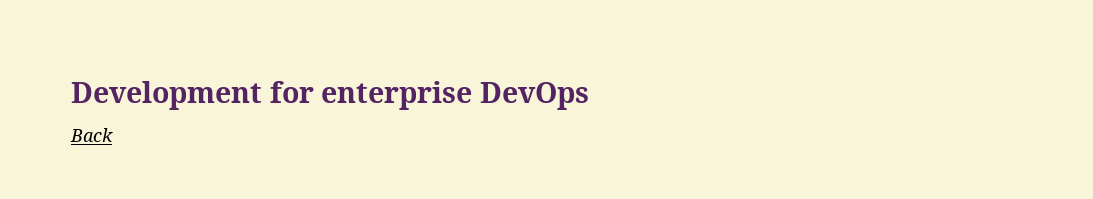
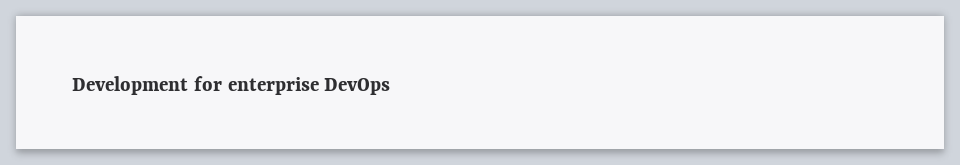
[70,128,113,142] // Back -> (391, 86) none

